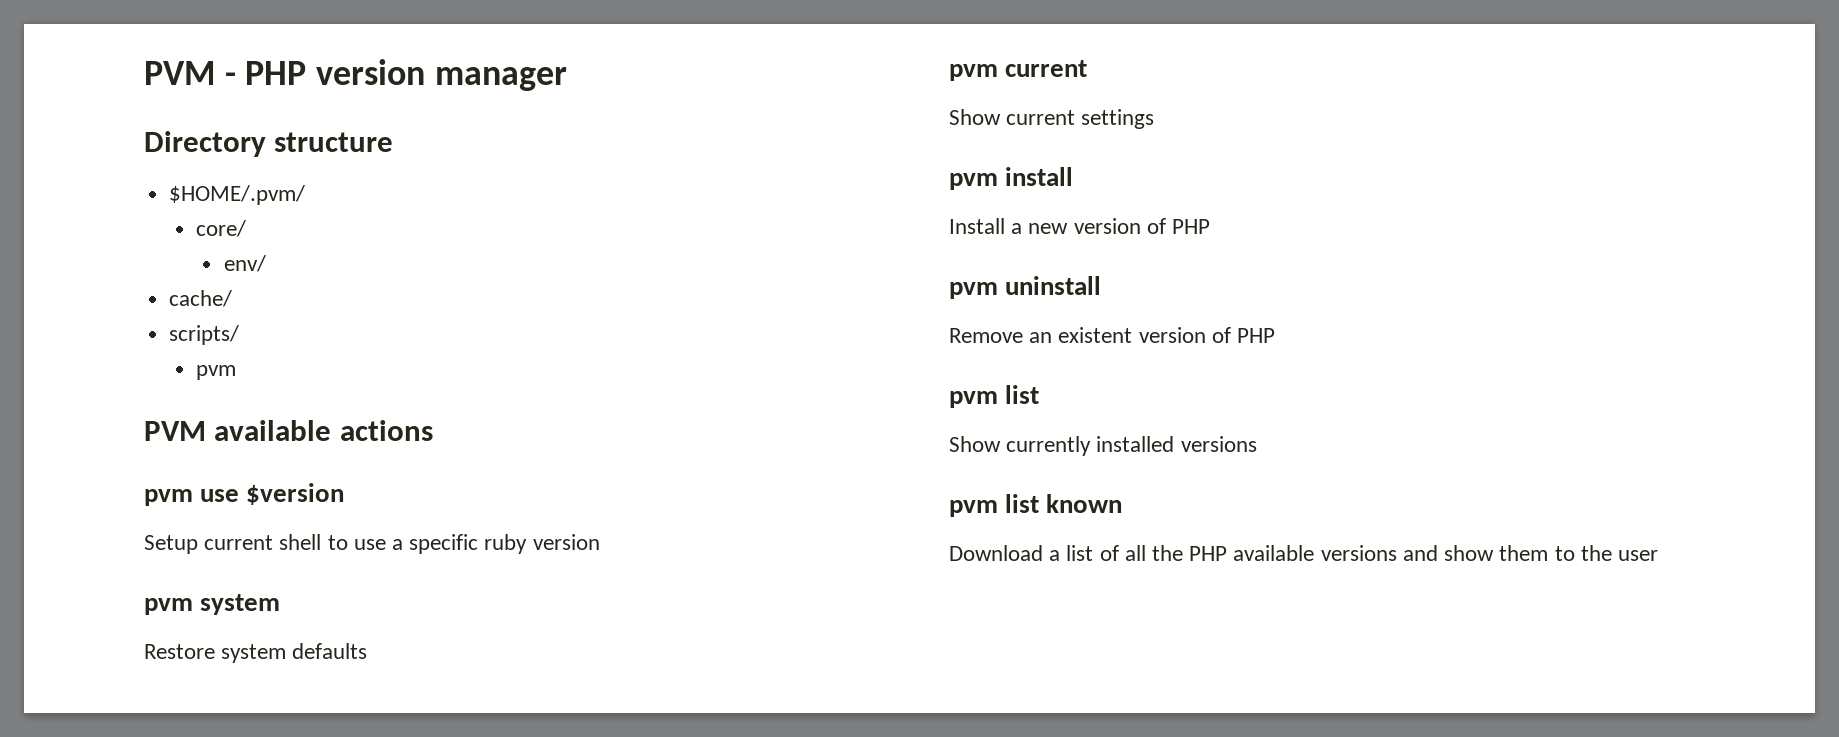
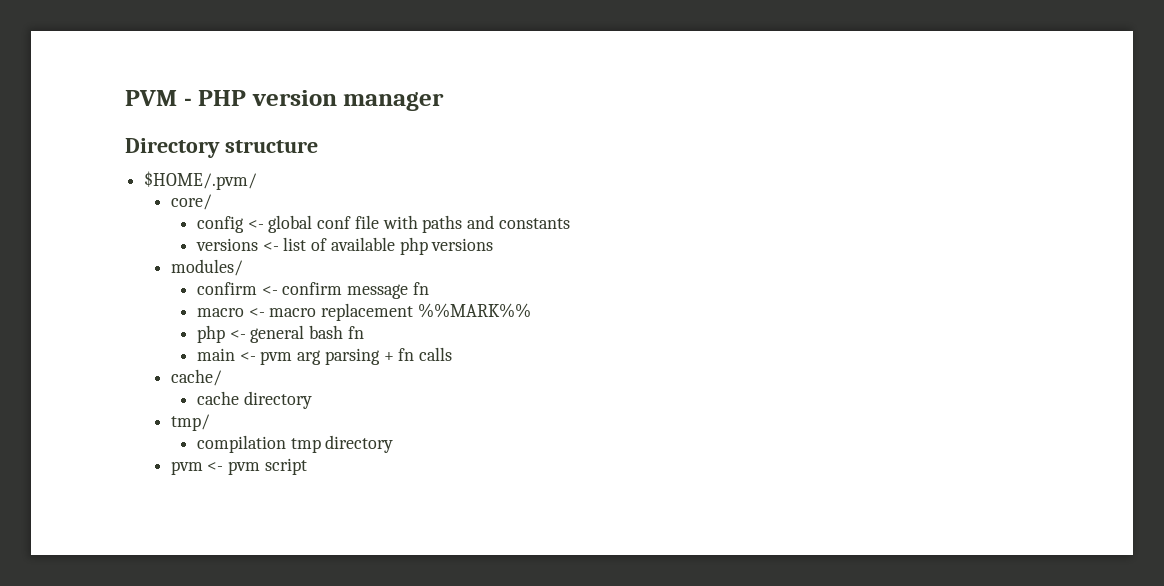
[223,255,266,272] [169,290,233,307] [169,325,240,345] [196,365,237,380] [144,420,433,441] [144,483,345,506] [144,534,600,554] [144,594,281,615] [144,643,368,663] [949,60,1088,81] [949,109,1155,129] [949,167,1074,190] [949,218,1211,234] [949,276,1102,299] [949,327,1276,343] [949,385,1040,408] [949,436,1257,456] [949,494,1123,517] [949,545,1658,561] env/ // cache/ // scripts/ // pvm // PVM available actions // pvm use $version // Setup current shell to use a specific ruby version // pvm system // Restore system defaults // pvm current // Show current settings // pvm install // Install a new version of PHP // pvm uninstall // Remove an existent version of PHP // pvm list // Show currently installed versions // pvm list known // Download a list of all the PHP available versions and show them to the user -> [196,215,570,233] [195,237,494,255] [170,259,243,276] [196,282,429,299] [196,303,531,321] [196,325,364,343] [196,347,452,365] [170,369,222,386] [196,391,312,409] [170,414,210,431] [196,435,394,453] [170,458,307,475] config <- global conf file with paths and constants // versions <- list of available php versions // modules/ // confirm <- confirm message fn // macro <- macro replacement %%MARK%% // php <- general bash fn // main <- pvm arg parsing + fn calls // cache/ // cache directory // tmp/ // compilation tmp directory // pvm <- pvm script

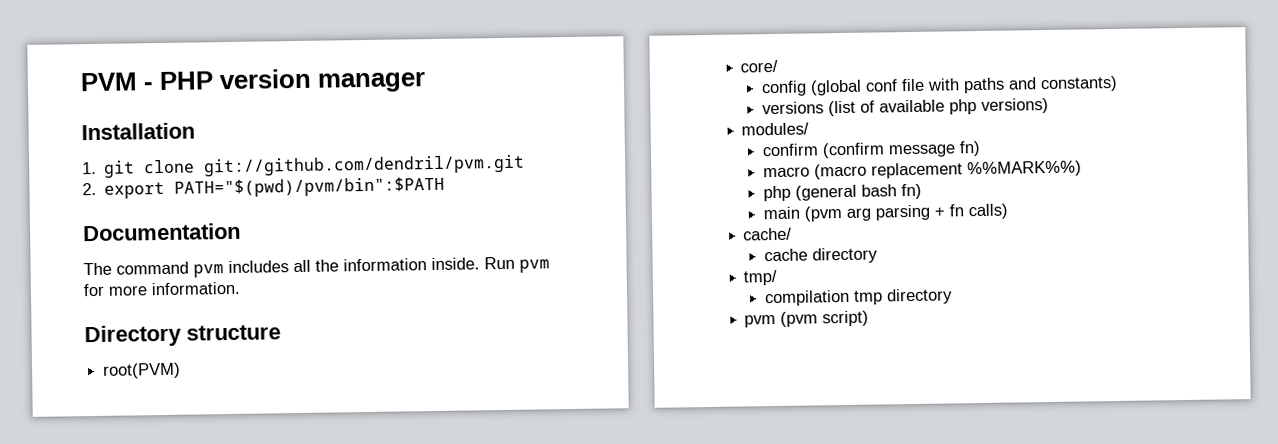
(445, 101) none -> [81,122,195,141] [82,154,526,178] [82,176,446,199] [82,222,241,242] [83,256,550,278] [83,281,241,297] // Installation // 1. git clone git://github.com/dendril/pvm.git // 2. export PATH="$(pwd)/pvm/bin":$PATH // Documentation // The command pvm includes all the information inside. Run pvm for more information.
[144,171,258,190] $HOME/.pvm/ -> [103,362,182,379] root(PVM)
[247,215,313,233] <- global -> [809,79,862,96] (global
[498,218,570,229] [195,237,307,251] constants // versions <- list -> [1039,75,1118,93] [761,100,856,117] constants) // versions (list
[431,238,494,251] versions -> [980,97,1049,114] versions)
[261,282,429,299] [196,303,531,321] [196,325,364,343] <- confirm message fn // macro <- macro replacement %%MARK%% // php <- general bash fn -> [821,140,981,159] [762,160,1082,180] [762,183,922,202] (confirm message fn) // macro (macro replacement %%MARK%%) // php (general bash fn)
[239,351,293,365] <- pvm -> [803,206,843,222] (pvm
[418,347,452,361] calls -> [967,203,1008,220] calls)
[207,458,307,475] <- pvm script -> [780,310,870,327] (pvm script)

